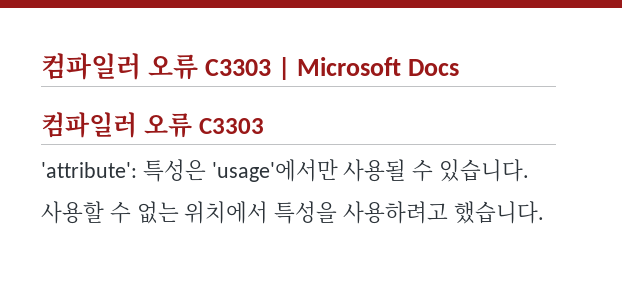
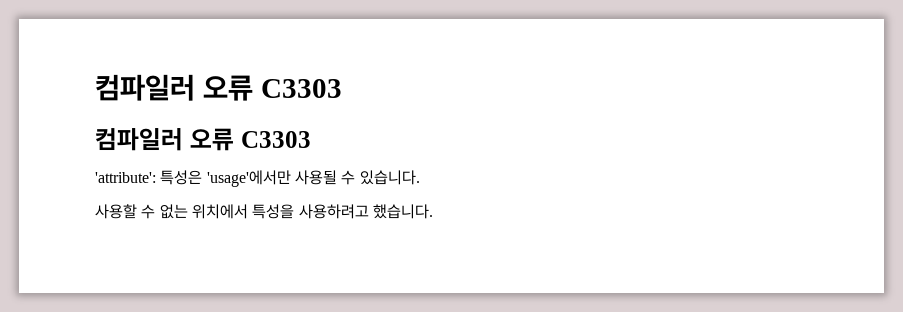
[41,53,460,80] 컴파일러 오류 C3303 | Microsoft Docs -> [95,74,342,101] 컴파일러 오류 C3303

